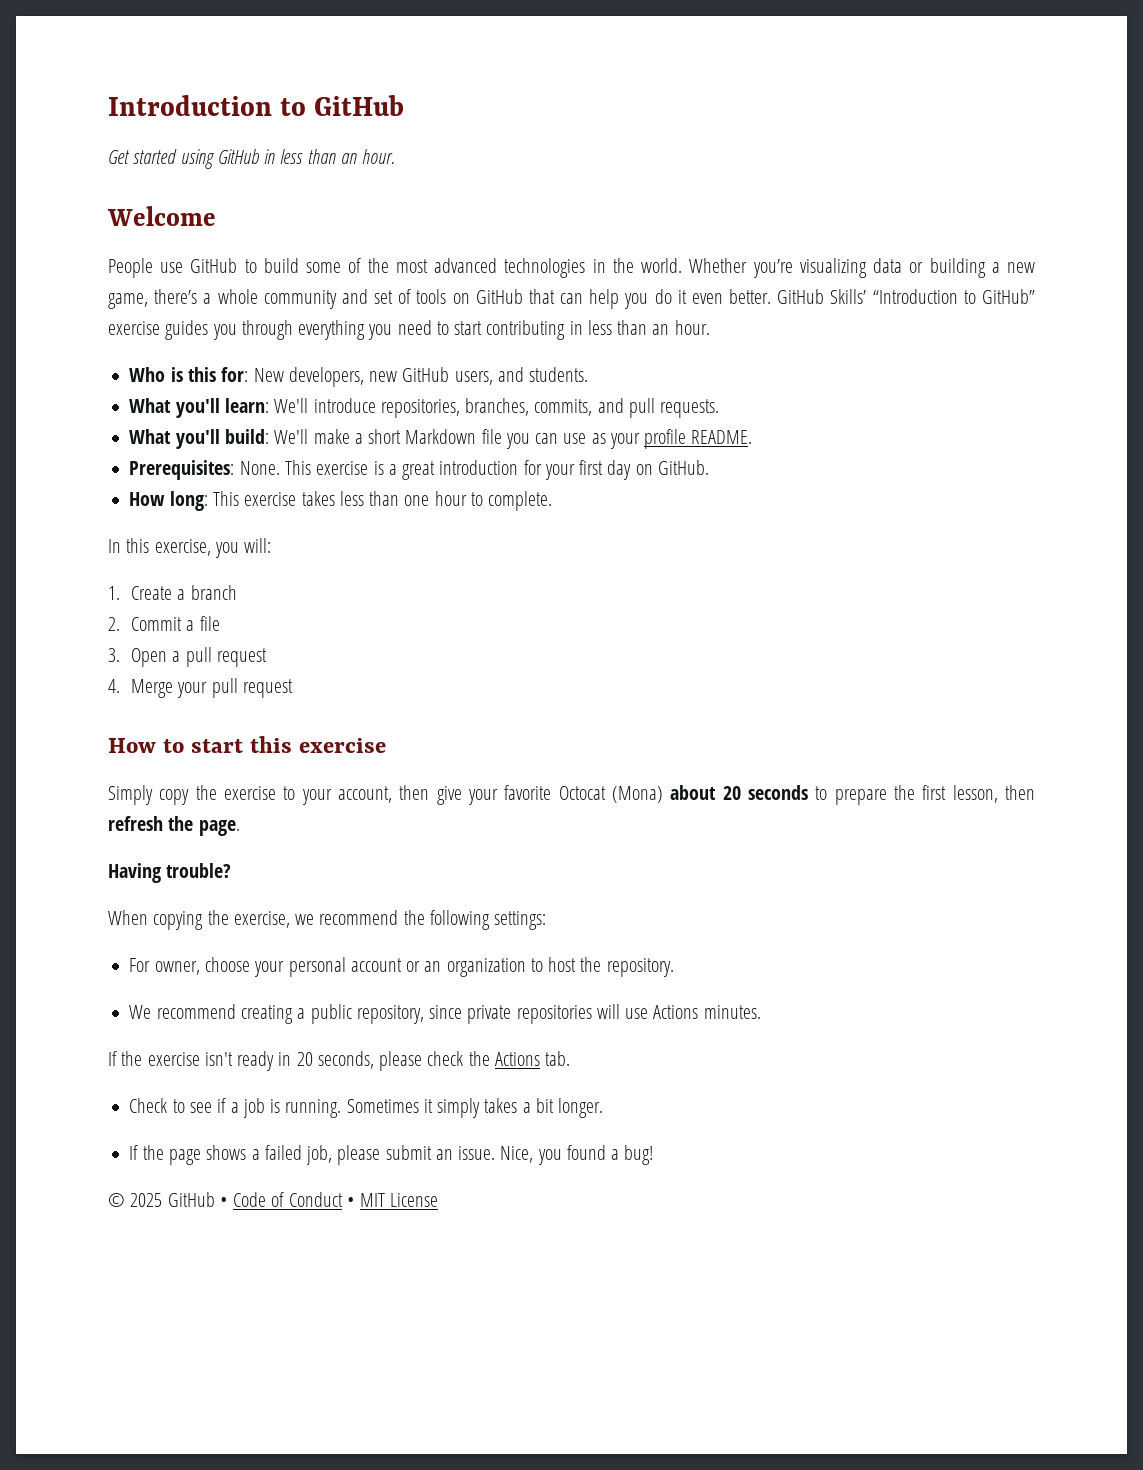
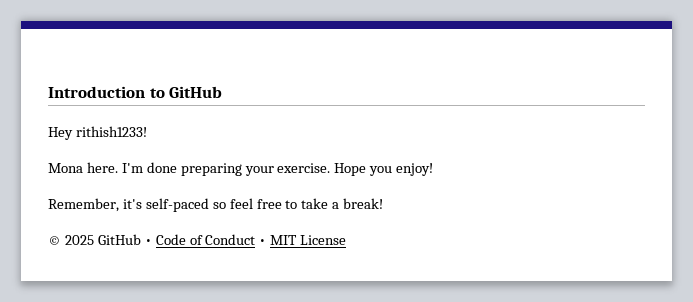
[108,149,396,169] [107,206,216,226] [108,258,1035,278] [108,289,1035,309] [108,320,710,340] [129,367,589,387] [129,398,720,418] [129,429,753,449] [129,460,709,480] [129,491,553,511] [108,538,272,558] [108,585,237,600] [108,616,220,631] [108,647,267,667] [108,678,293,698] [108,736,387,753] [108,785,1036,805] [108,816,240,836] [108,863,232,883] [108,910,547,930] [129,957,674,977] [129,1004,761,1024] [108,1051,571,1071] [129,1098,604,1118] [129,1145,654,1165] Get started using GitHub in less than an hour. // Welcome // People use GitHub to build some of the most advanced technologies in the world. Whether you’re visualizing data or building a new game, there’s a whole community and set of tools on GitHub that can help you do it even better. GitHub Skills’ “Introduction to GitHub” exercise guides you through everything you need to start contributing in less than an hour. // Who is this for: New developers, new GitHub users, and students. // What you'll learn: We'll introduce repositories, branches, commits, and pull requests. // What you'll build: We'll make a short Markdown file you can use as your profile README. // Prerequisites: None. This exercise is a great introduction for your first day on GitHub. // How long: This exercise takes less than one hour to complete. // In this exercise, you will: // 1. Create a branch // 2. Commit a file // 3. Open a pull request // 4. Merge your pull request // How to start this exercise // Simply copy the exercise to your account, then give your favorite Octocat (Mona) about 20 seconds to prepare the first lesson, then refresh the page. // Having trouble? // When copying the exercise, we recommend the following settings: // For owner, choose your personal account or an organization to host the repository. // We recommend creating a public repository, since private repositories will use Actions minutes. // If the exercise isn't ready in 20 seconds, please check the Actions tab. // Check to see if a job is running. Sometimes it simply takes a bit longer. // If the page shows a failed job, please submit an issue. Nice, you found a bug! -> [48,126,147,140] [48,162,434,176] [48,198,384,212] Hey rithish1233! // Mona here. I'm done preparing your exercise. Hope you enjoy! // Remember, it's self-paced so feel free to take a break!

